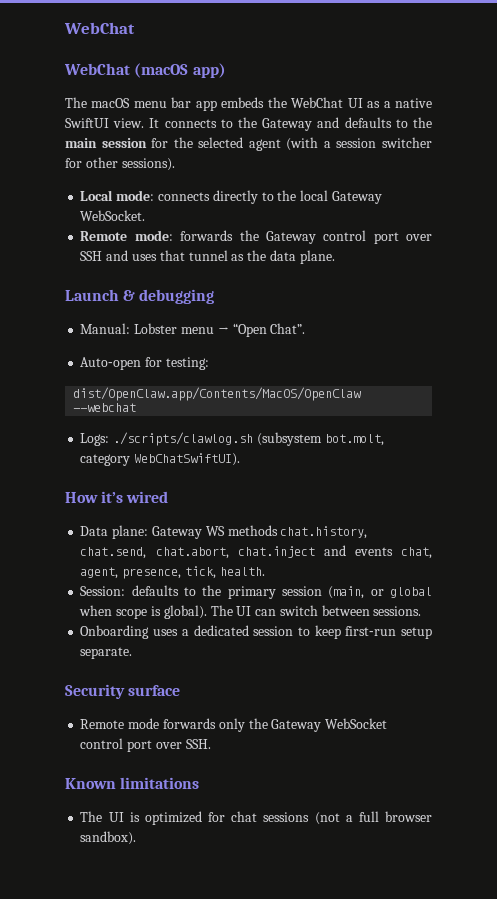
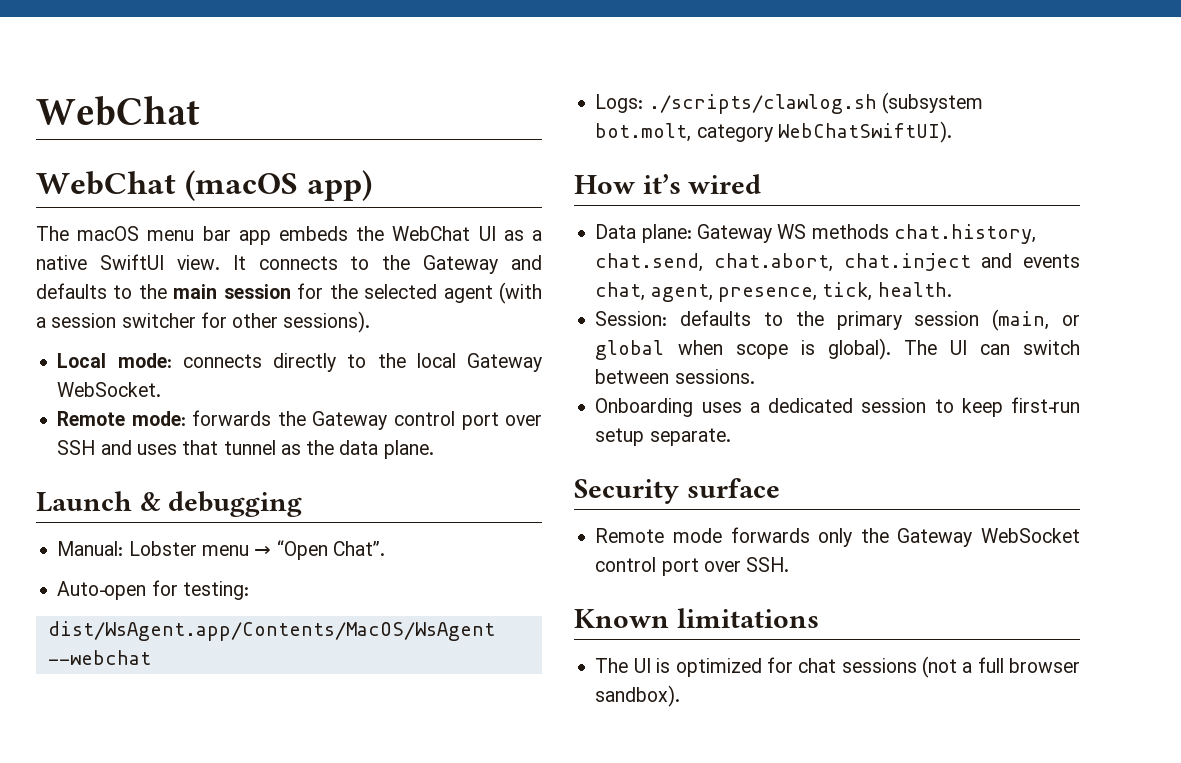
[73,387,362,401] dist/OpenClaw.app/Contents/MacOS/OpenClaw -> [47,621,495,641] dist/WsAgent.app/Contents/MacOS/WsAgent

